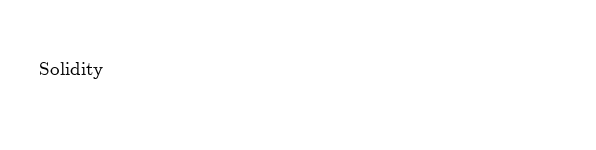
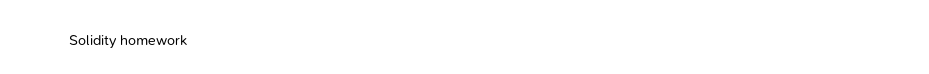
(103, 70) none -> [120,35,187,46] homework

